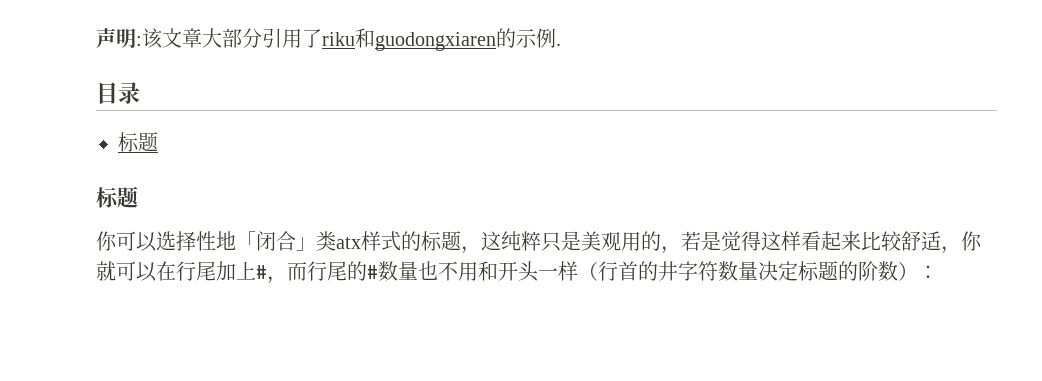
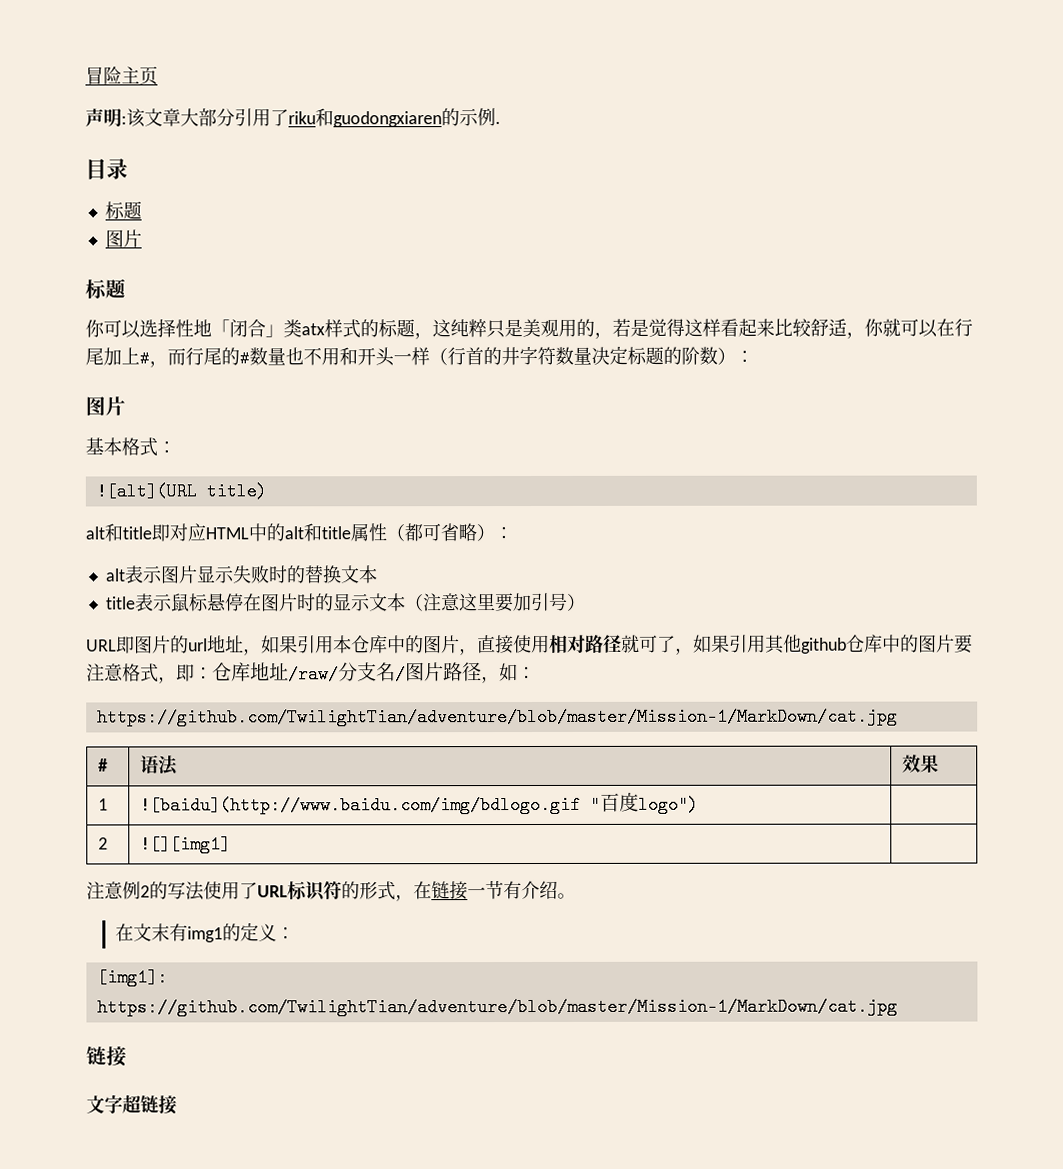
(96, 38) none -> [85,66,158,86] 冒险主页 //
(158, 142) none -> [104,229,142,248] // 图片
(938, 272) none -> [85,396,126,416] [85,437,176,457] [95,482,267,501] [85,523,513,542] [104,565,377,584] [105,592,586,613] [86,634,973,656] [86,662,536,684] [96,707,898,727] [97,758,108,772] [139,755,179,776] [901,754,939,773] [97,798,108,811] [139,792,699,815] [97,837,108,850] [139,835,231,854] [86,880,576,902] [114,922,295,943] [96,968,168,987] [96,997,898,1017] [86,1046,127,1067] [86,1094,177,1115] // 图片 // 基本格式： // ![alt](URL title) // alt和title即对应HTML中的alt和title属性（都可省略）： // alt表示图片显示失败时的替换文本 // title表示鼠标悬停在图片时的显示文本（注意这里要加引号） // URL即图片的url地址，如果引用本仓库中的图片，直接使用相对路径就可了，如果引用其他github仓库中的图片要注意格式，即：仓库地址/raw/分支名/图片路径，如： // https://github.com/TwilightTian/adventure/blob/master/Mission-1/MarkDown/cat.jpg // # | 语法 | 效果 // 1 | ![baidu](http://www.baidu.com/img/bdlogo.gif "百度logo") | // 2 | ![][img1] | // 注意例2的写法使用了URL标识符的形式，在链接一节有介绍。 // 在文末有img1的定义： // [img1]: https://github.com/TwilightTian/adventure/blob/master/Mission-1/MarkDown/cat.jpg // 链接 // 文字超链接

